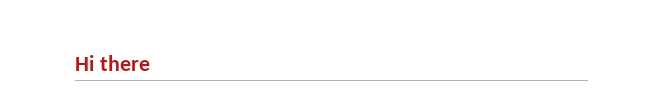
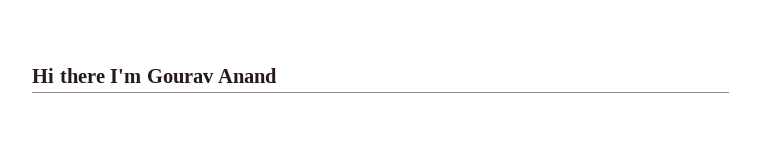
(150, 63) none -> [110,68,278,83] I'm Gourav Anand

